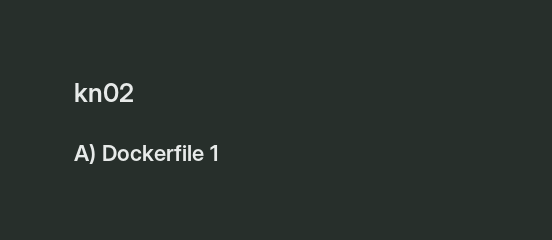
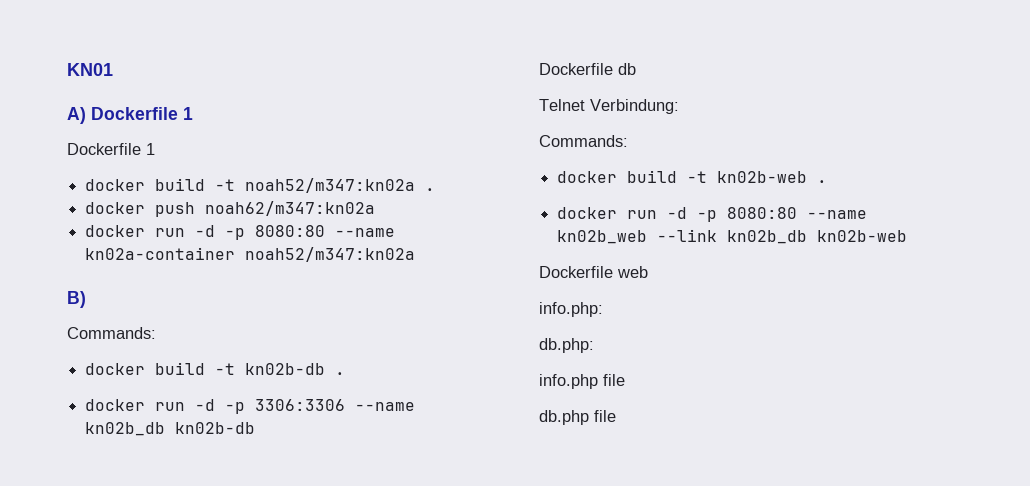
[74,83,134,102] kn02 -> [67,63,113,76] KN01
(218, 153) none -> [67,143,155,155] [85,178,436,193] [85,201,376,217] [85,225,396,240] [85,247,416,262] [67,291,86,308] [67,327,156,339] [85,362,346,375] [85,399,416,414] [85,422,256,436] [539,63,636,75] [539,99,679,114] [539,135,628,147] [557,170,828,183] [557,207,868,222] [557,229,908,244] [539,266,648,278] [539,302,603,317] [539,338,594,353] [539,374,625,389] [539,410,616,425] // Dockerfile 1 // docker build -t noah52/m347:kn02a . // docker push noah62/m347:kn02a // docker run -d -p 8080:80 --name kn02a-container noah52/m347:kn02a // B) // Commands: // docker build -t kn02b-db . // docker run -d -p 3306:3306 --name kn02b_db kn02b-db // Dockerfile db // Telnet Verbindung: // Commands: // docker build -t kn02b-web . // docker run -d -p 8080:80 --name kn02b_web --link kn02b_db kn02b-web // Dockerfile web // info.php: // db.php: // info.php file // db.php file

